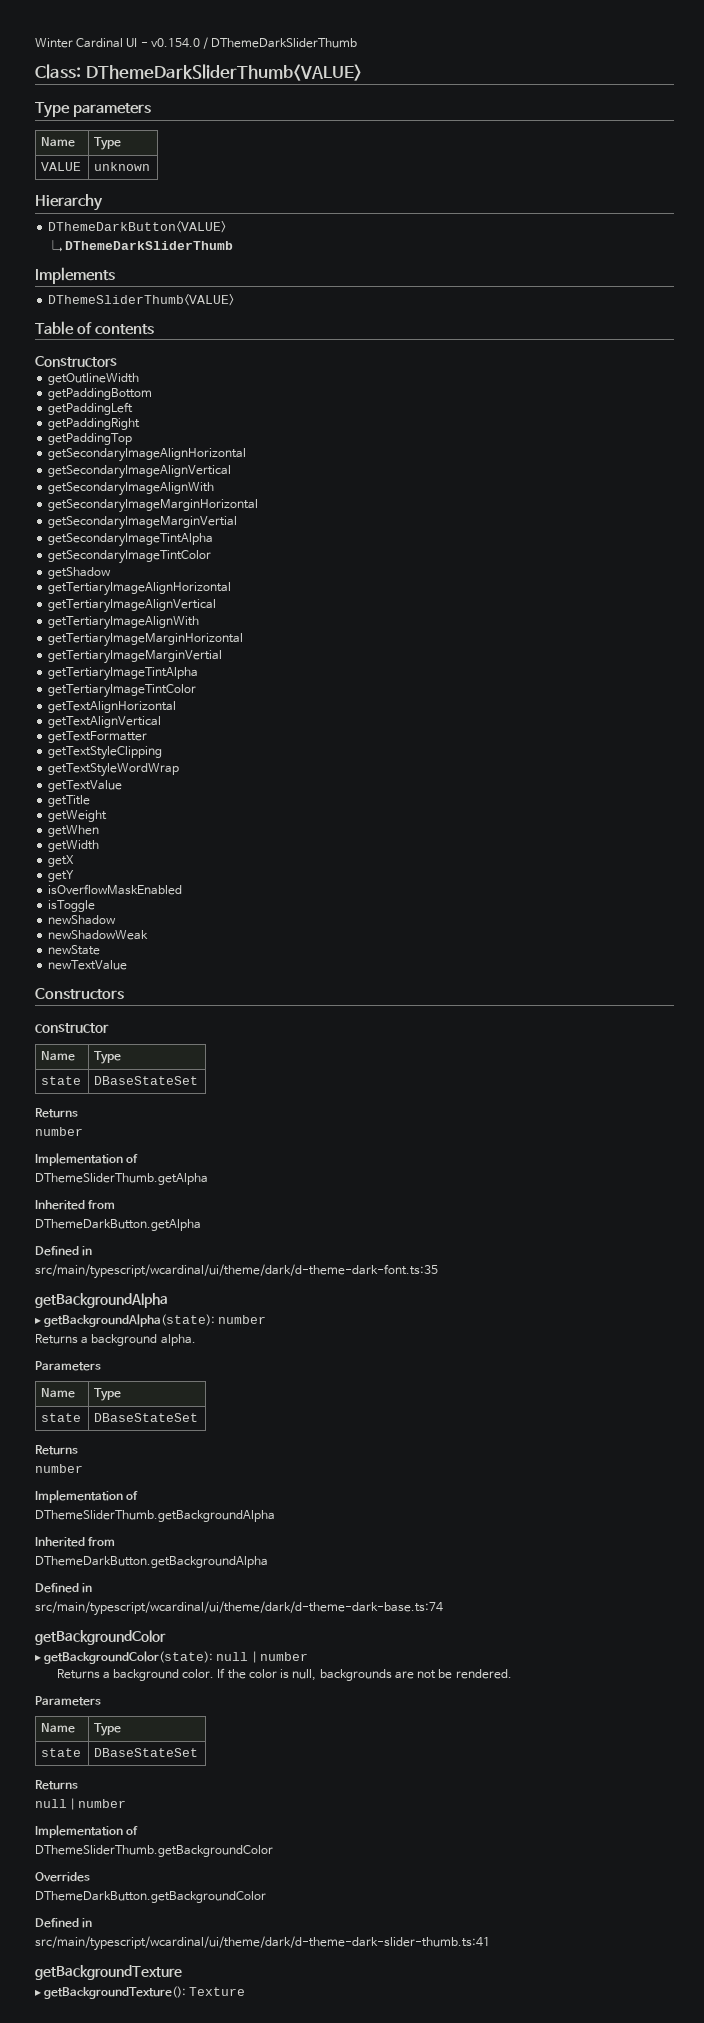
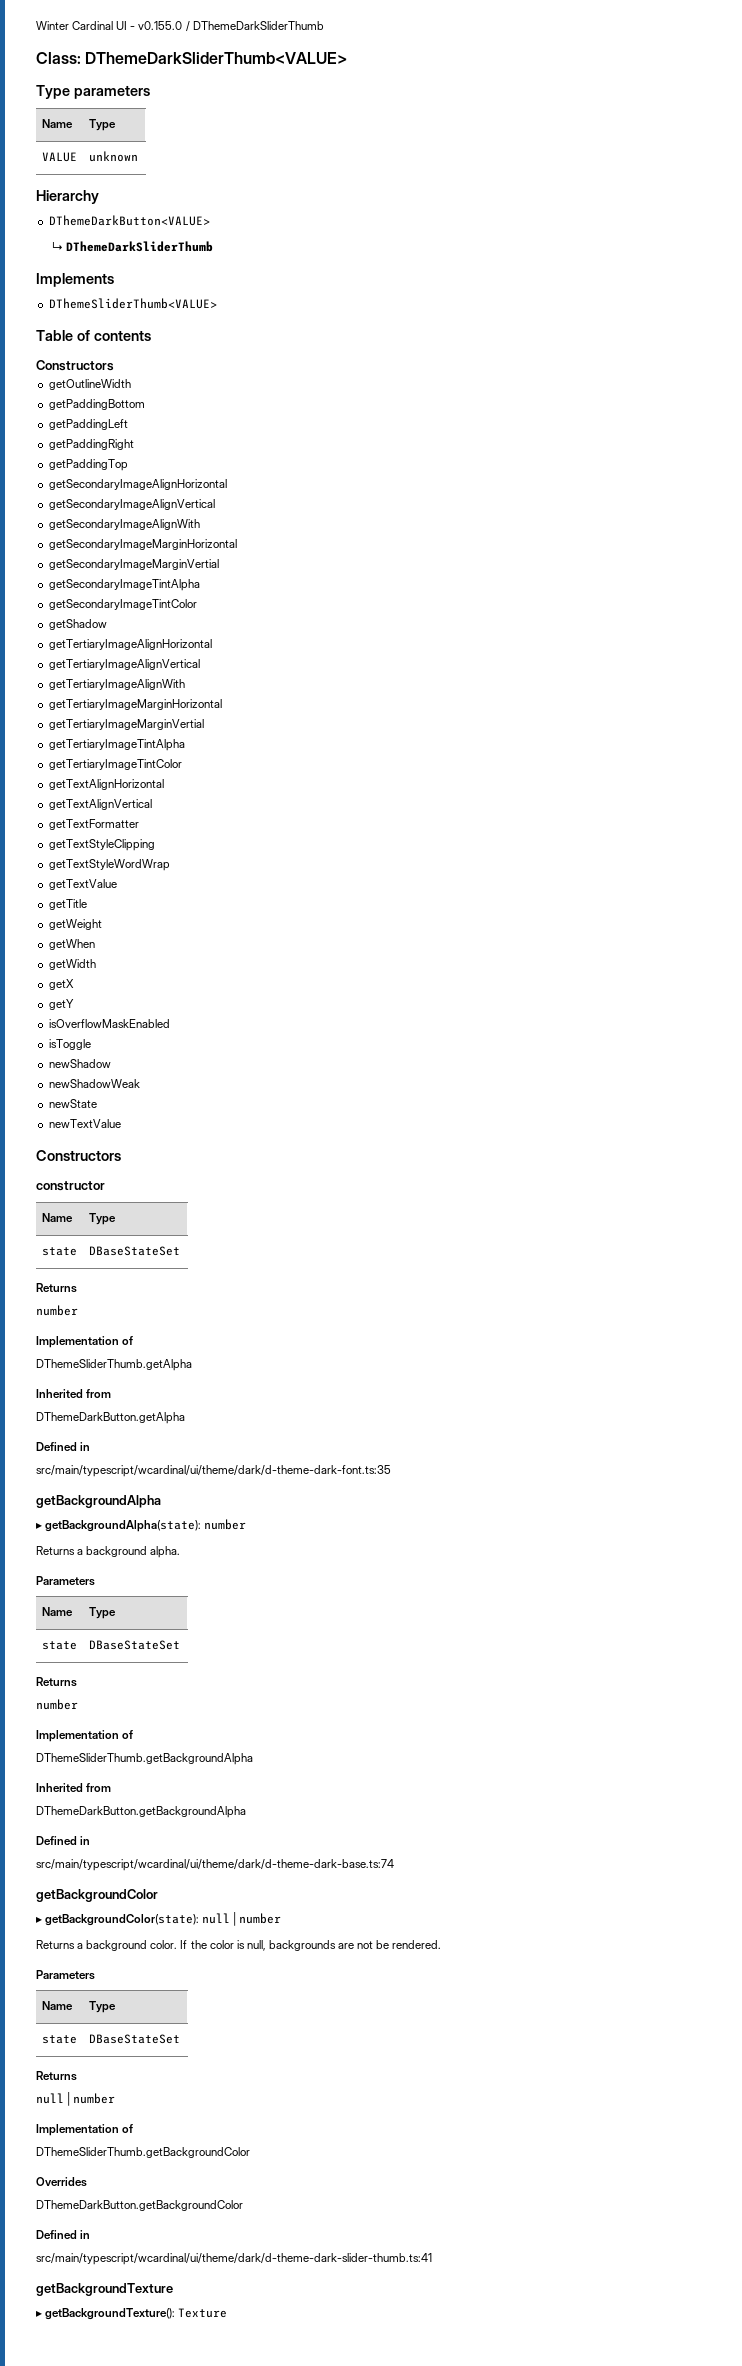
[150,38,200,48] v0.154.0 -> [138,21,183,30] v0.155.0

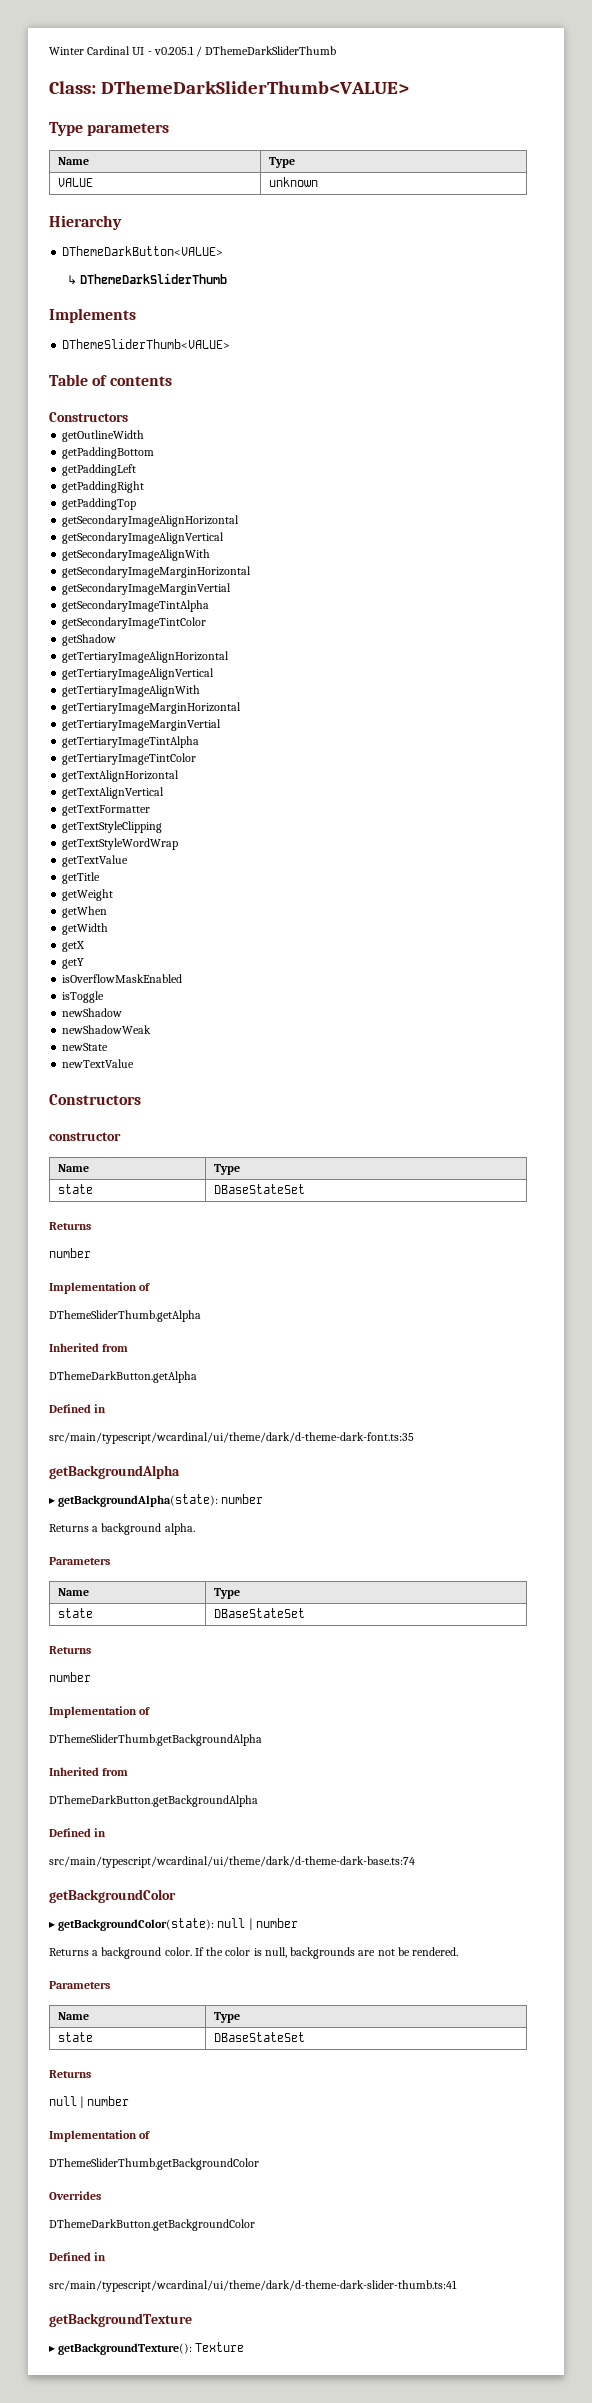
[138,21,183,30] v0.155.0 -> [153,46,194,55] v0.205.1

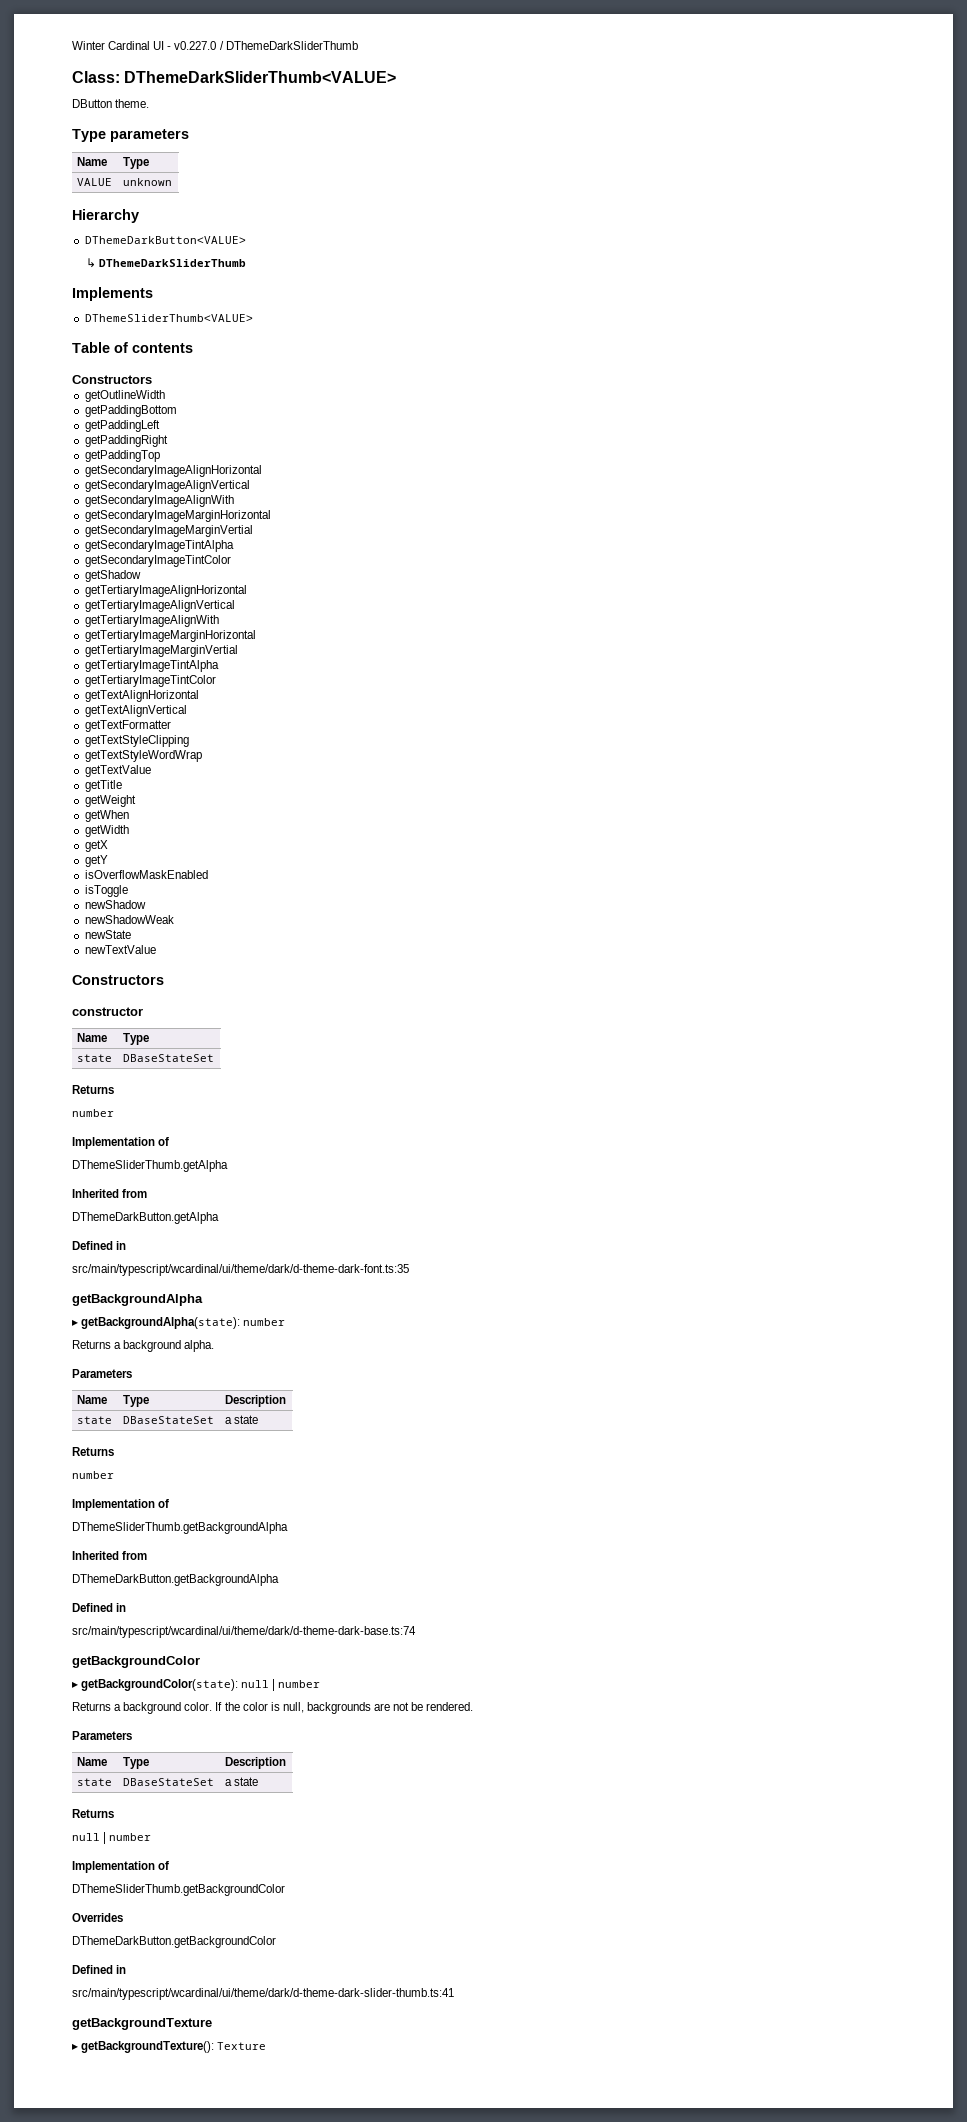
[153,46,194,55] v0.205.1 -> [174,41,217,50] v0.227.0
(409, 87) none -> [72,99,150,108] // DButton theme.
[57,1608,93,1618] [213,1608,305,1618] // state | DBaseStateSet -> [225,1395,287,1407] [77,1416,113,1424] [123,1416,215,1424] [225,1415,259,1424] | Description // state | DBaseStateSet | a state
[57,2032,93,2042] [213,2032,305,2042] // state | DBaseStateSet -> [225,1757,287,1769] [77,1778,113,1786] [123,1778,215,1786] [225,1777,259,1786] | Description // state | DBaseStateSet | a state

